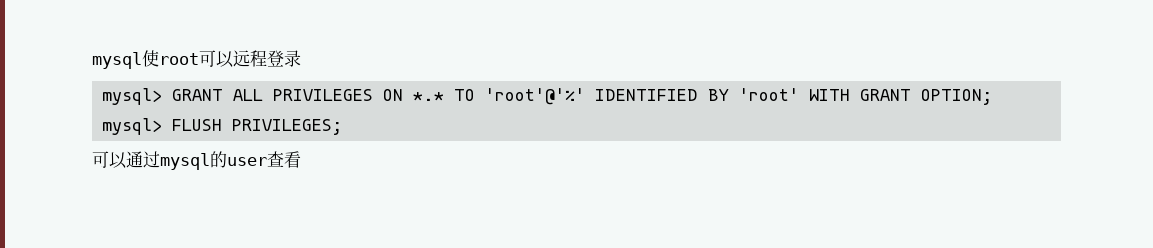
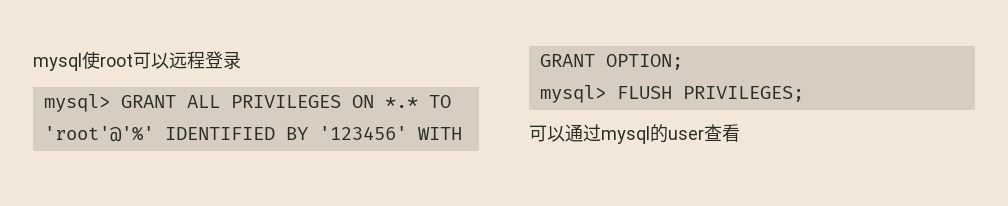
[739,88,800,101] 'root' -> [318,126,407,140] '123456'

